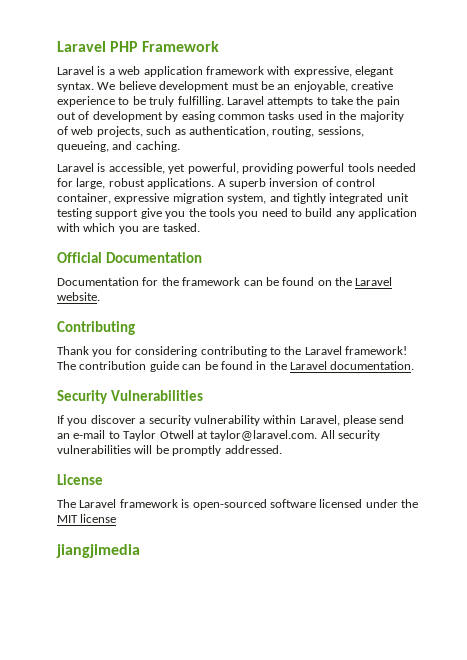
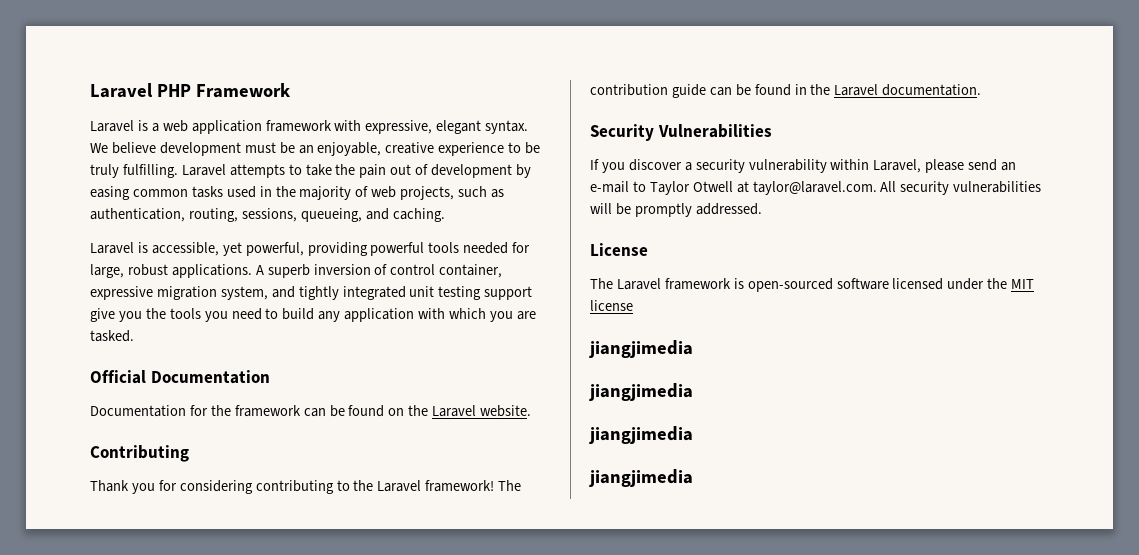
(140, 551) none -> [589,383,693,401] [589,426,693,444] [589,469,693,487] // jiangjimedia // jiangjimedia // jiangjimedia

